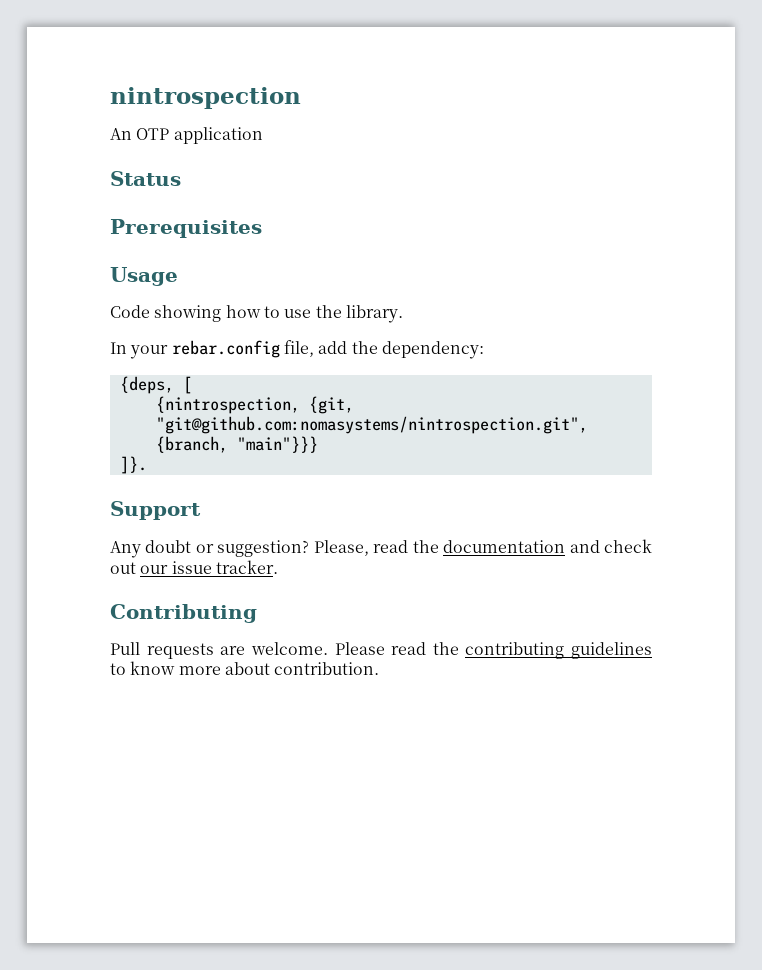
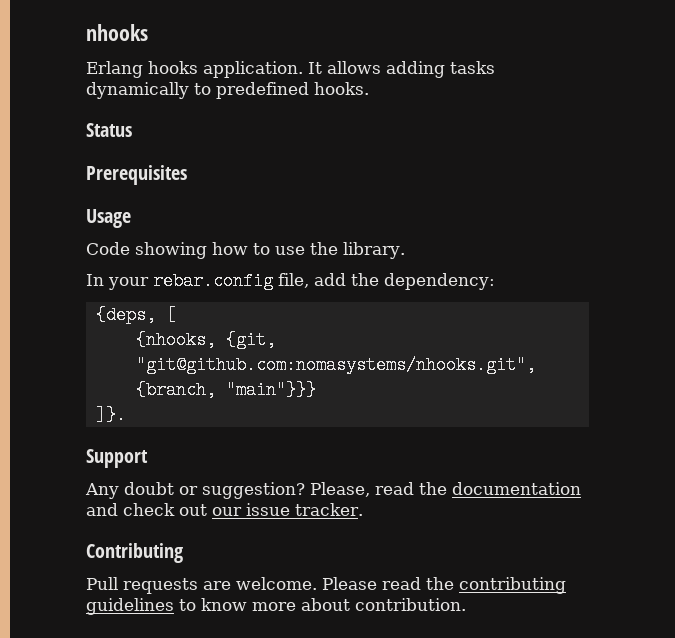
[110,87,301,109] [110,127,263,144] nintrospection // An OTP application -> [86,24,148,41] [86,61,495,78] [86,82,369,99] nhooks // Erlang hooks application. It allows adding tasks dynamically to predefined hooks.
[155,396,354,414] [155,416,588,434] {nintrospection, {git, "git@github.com:nomasystems/nintrospection.git", -> [135,331,276,349] [135,356,536,374] {nhooks, {git, "git@github.com:nomasystems/nhooks.git",

